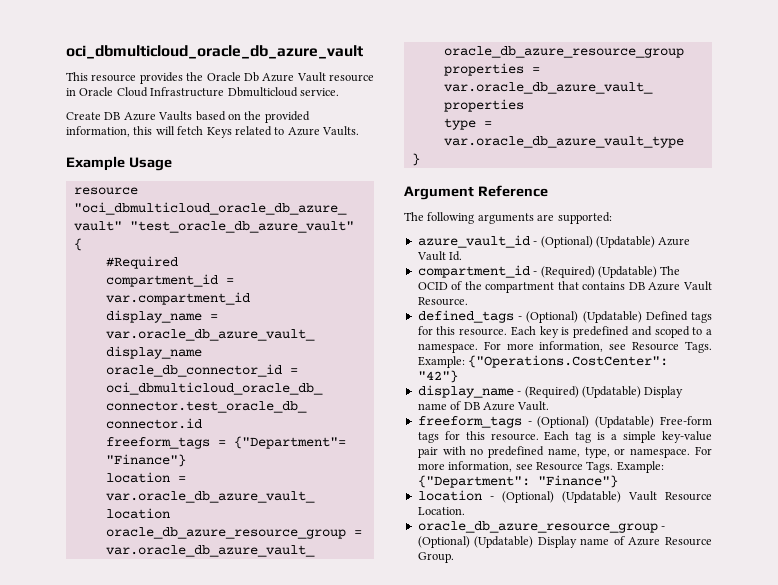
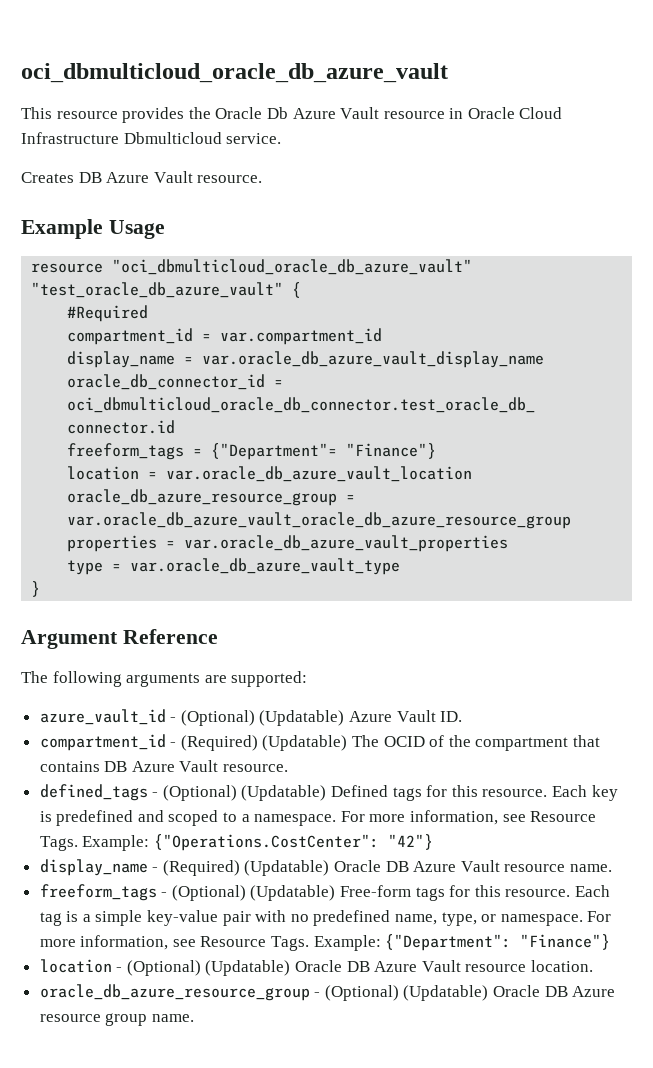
[66,111,310,123] [66,126,359,138] Create DB Azure Vaults based on the provided information, this will fetch Keys related to Azure Vaults. -> [21,171,263,183] Creates DB Azure Vault resource.
[449,251,463,261] Id. -> [440,711,463,722] ID.
[417,297,468,306] Resource. -> [223,764,289,772] resource.
[644,386,684,398] [417,401,550,411] Display name of DB Azure Vault. -> [334,860,613,872] Oracle DB Azure Vault resource name.
[627,491,712,501] [417,507,465,515] [417,521,666,533] [417,536,712,548] [417,552,454,563] Vault Resource Location. // oracle_db_azure_resource_group - (Optional) (Updatable) Display name of Azure Resource Group. -> [295,960,594,972] [39,984,616,1001] [39,1013,194,1026] Oracle DB Azure Vault resource location. // oracle_db_azure_resource_group - (Optional) (Updatable) Oracle DB Azure resource group name.

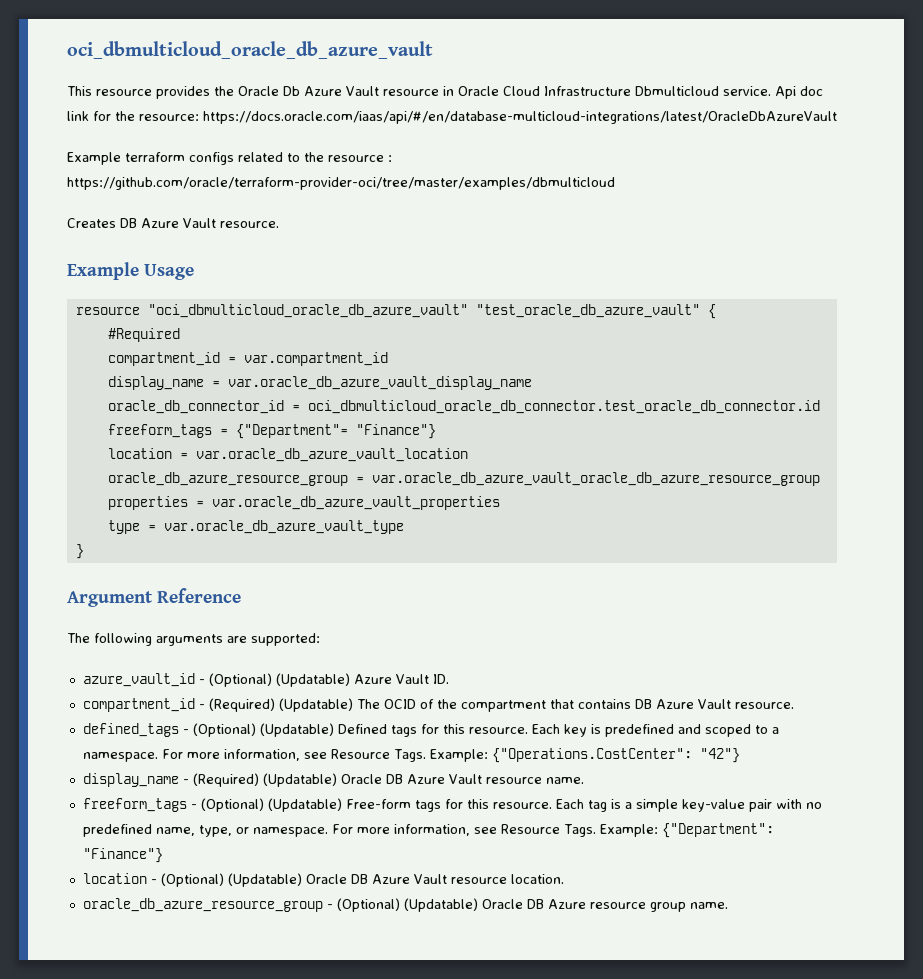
(282, 138) none -> [775,86,823,99] [67,111,837,124] [67,152,392,165] [67,177,615,190] Api doc link for the resource: https://docs.oracle.com/iaas/api/#/en/database-multicloud-integrations/latest/OracleDbAzureVault // Example terraform configs related to the resource : https://github.com/oracle/terraform-provider-oci/tree/master/examples/dbmulticloud

